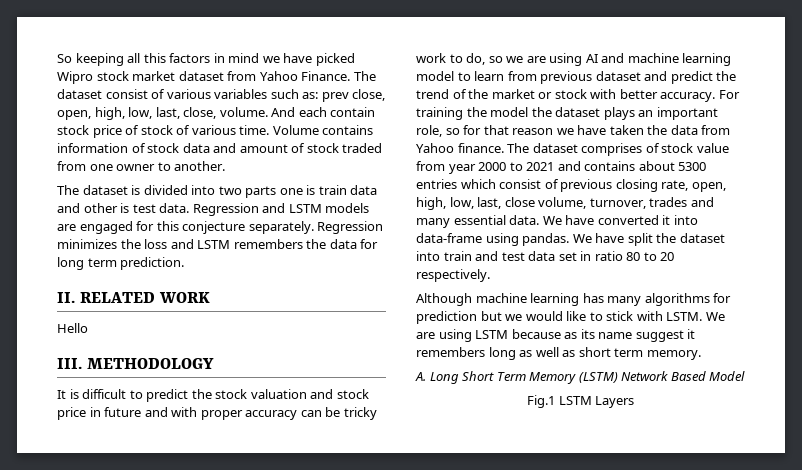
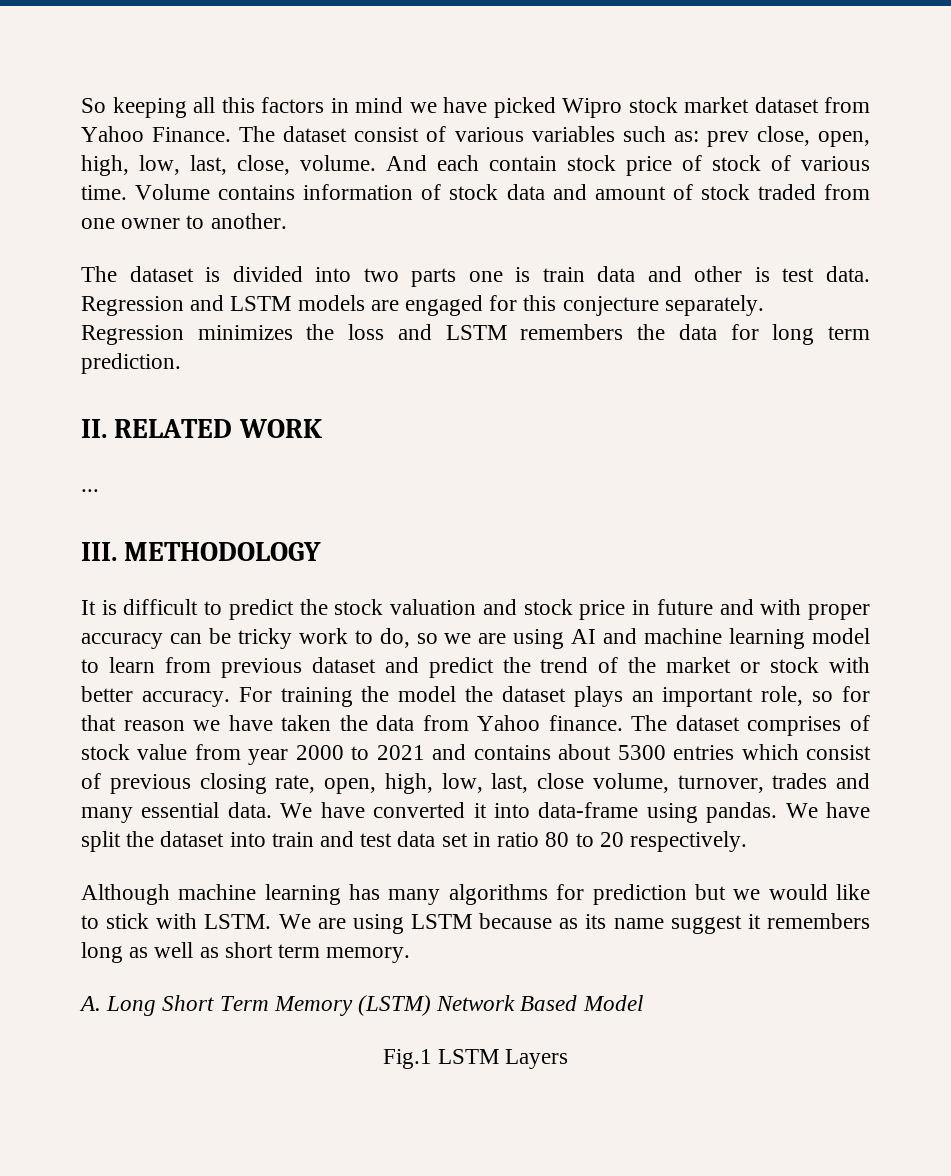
[57,323,88,333] Hello -> [81,489,99,492] ...

